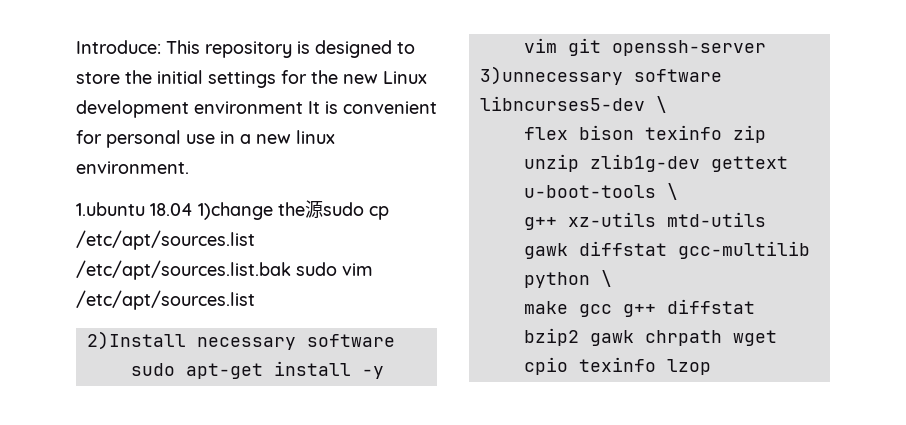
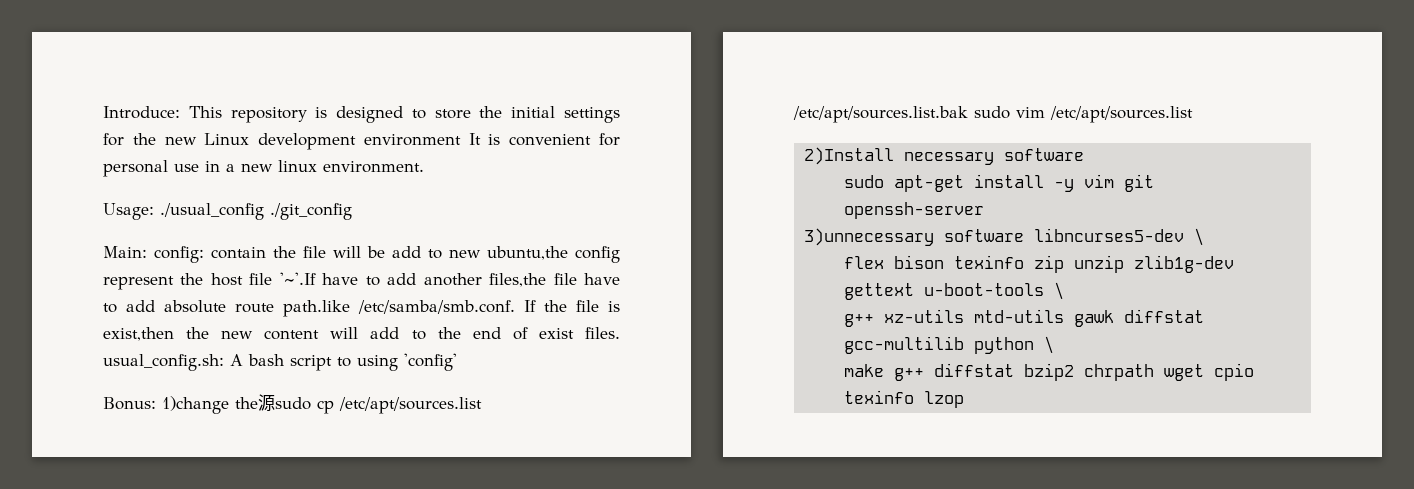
[76,202,193,216] 1.ubuntu 18.04 -> [103,203,352,220] [103,246,620,263] [103,272,620,290] [103,300,620,317] [103,327,620,341] [103,353,457,371] [103,397,156,410] Usage: ./usual_config ./git_config // Main: config: contain the file will be add to new ubuntu,the config represent the host file '~'.If have to add another files,the file have to add absolute route path.like /etc/samba/smb.conf. If the file is exist,then the new content will add to the end of exist files. usual_config.sh: A bash script to using 'config' // Bonus:
[578,304,612,317] gcc -> (885, 370) none
[589,330,634,346] gawk -> (1075, 372) none

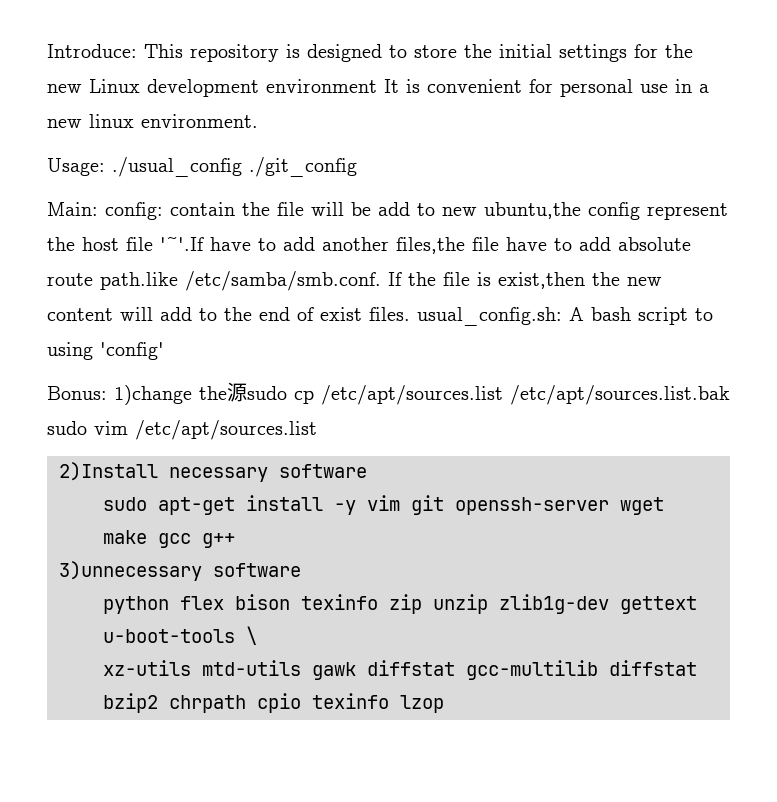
(985, 210) none -> [620,497,664,515] [103,530,235,548] wget make gcc g++
[1034,228,1205,246] libncurses5-dev \ // -> [103,596,169,614] // python
[844,314,875,327] g++ -> (257, 635) none
[974,336,1055,354] [844,364,925,381] python \ // make g++ -> (598, 670) none
[1164,364,1205,381] wget -> (246, 704) none

